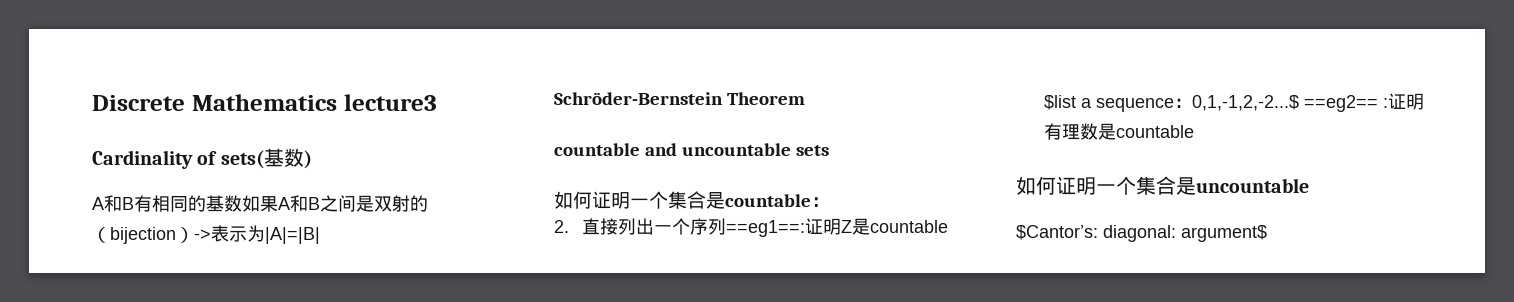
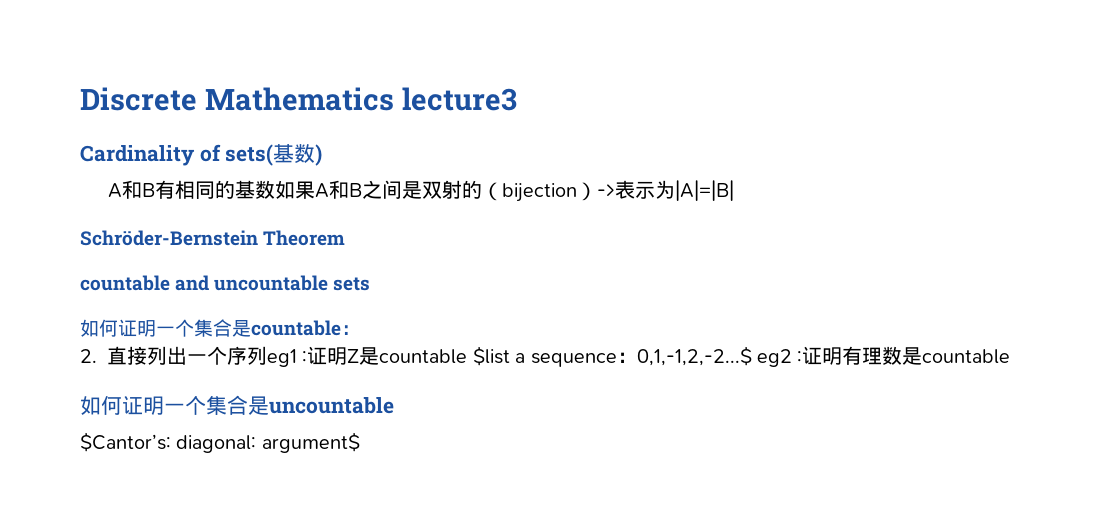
[726,220,806,237] ==eg1==: -> [267,349,308,367] eg1 :
[1304,95,1379,112] ==eg2== -> [756,349,792,367] eg2

